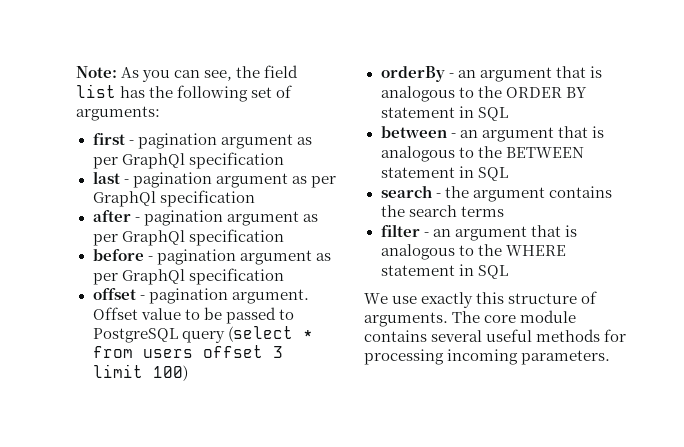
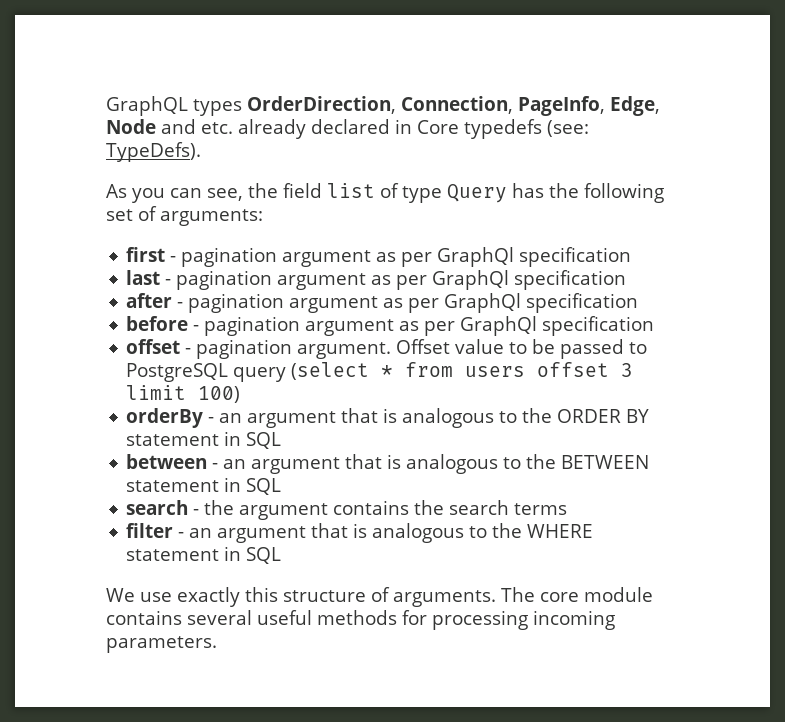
[76,66,117,78] Note: -> [106,96,660,116] [106,119,589,139] [106,142,201,162] GraphQL types OrderDirection, Connection, PageInfo, Edge, Node and etc. already declared in Core typedefs (see: TypeDefs). //
(116, 91) none -> [380,183,507,203] of type Query

